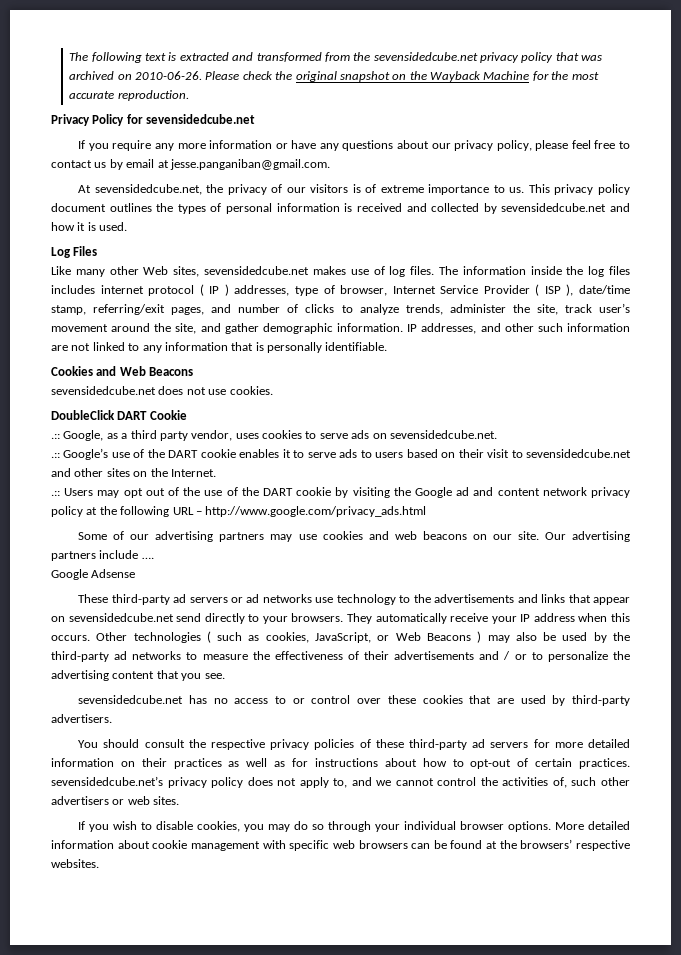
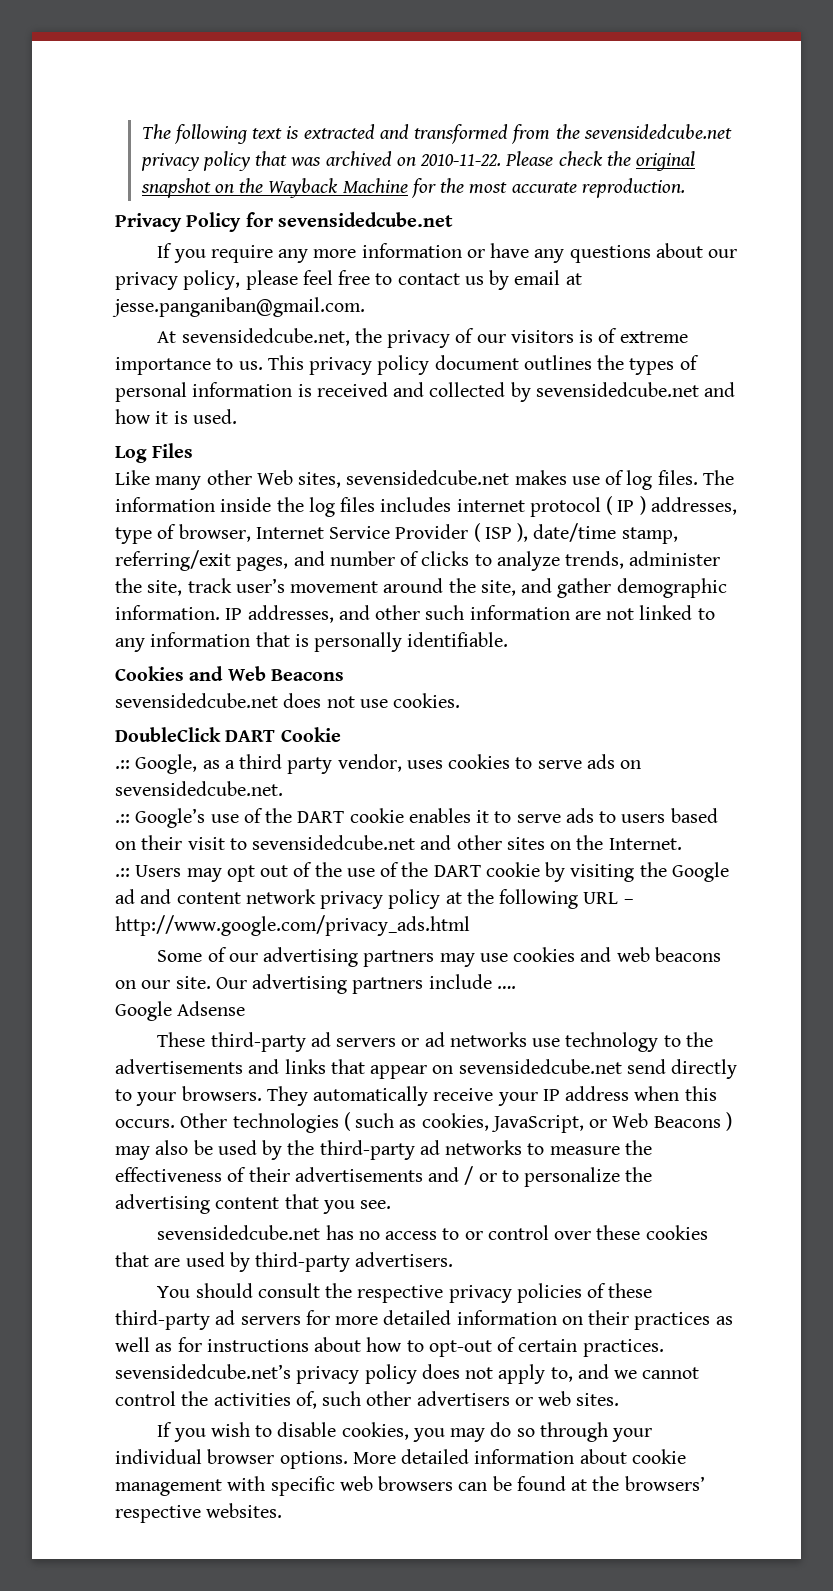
[135,71,203,80] 2010-06-26. -> [420,154,502,166] 2010-11-22.

